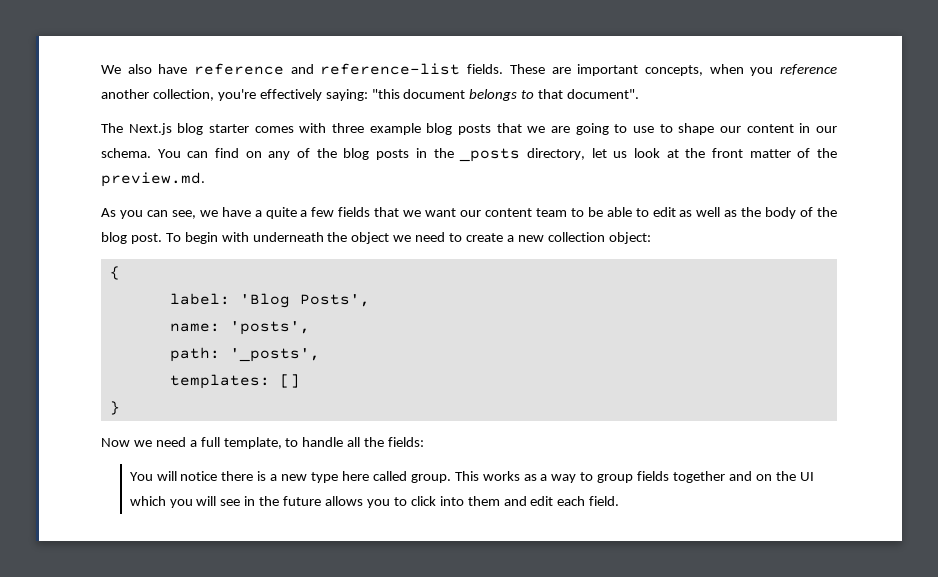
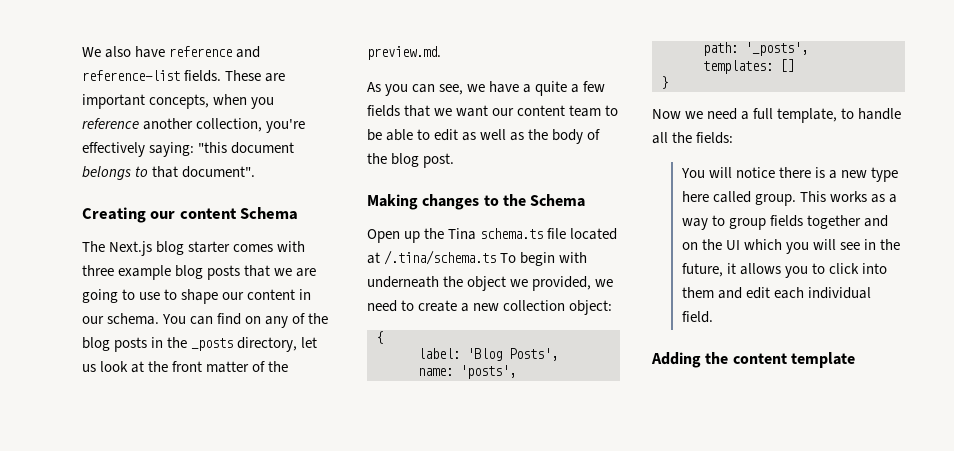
(640, 94) none -> [82,207,299,223] // Creating our content Schema
(162, 238) none -> [367,194,586,210] [367,228,618,243] [367,250,497,265] // Making changes to the Schema // Open up the Tina schema.ts file located at /.tina/schema.ts
(412, 238) none -> [532,276,614,291] provided, we
[283,496,322,506] future -> [681,263,736,277] future, it
(586, 501) none -> [807,287,871,299] individual
(620, 501) none -> [651,352,855,368] // Adding the content template

